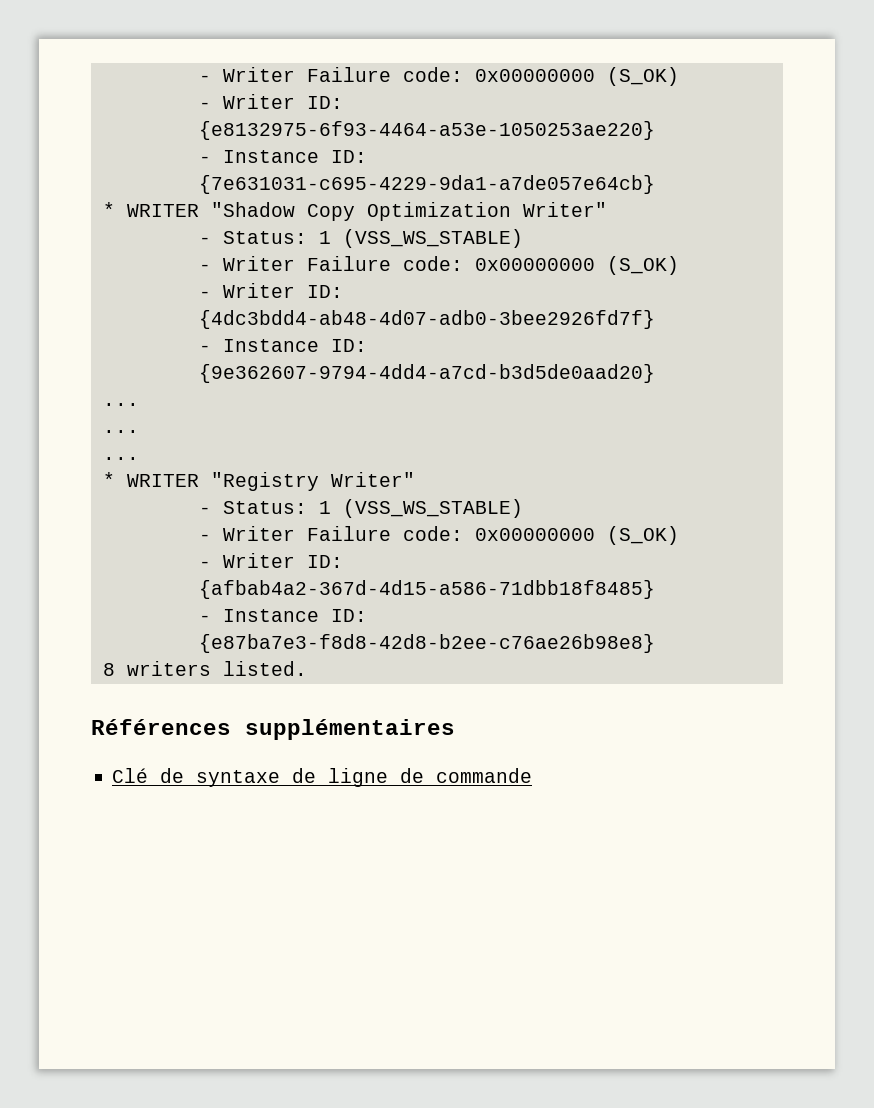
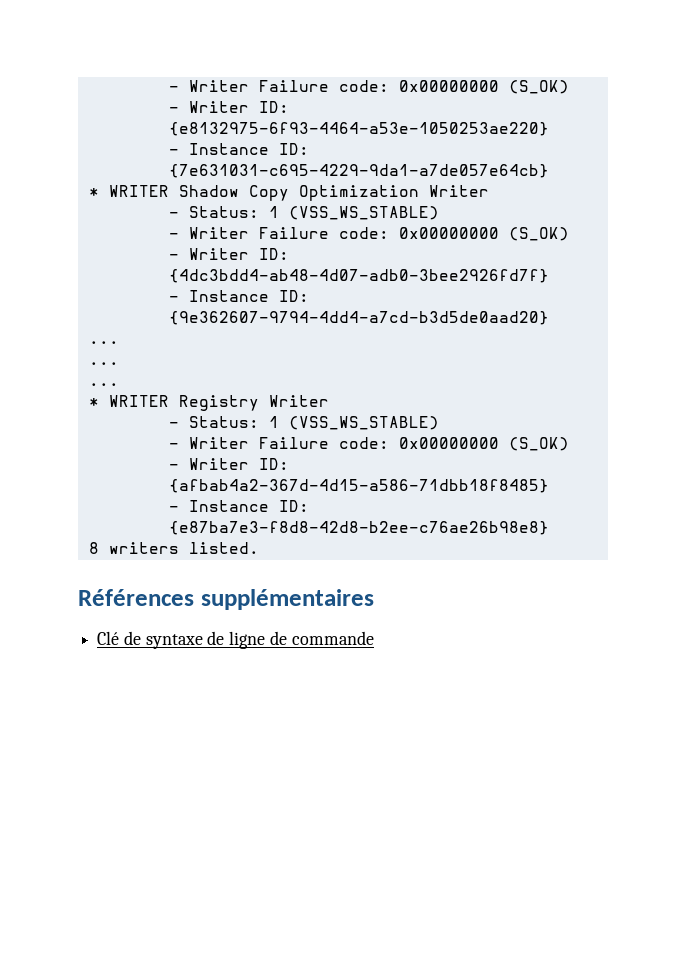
[210,202,295,217] "Shadow -> [178,185,239,197] Shadow
[522,202,607,217] Writer" -> [428,185,489,197] Writer
[210,472,415,491] "Registry Writer" -> [178,395,329,411] Registry Writer

